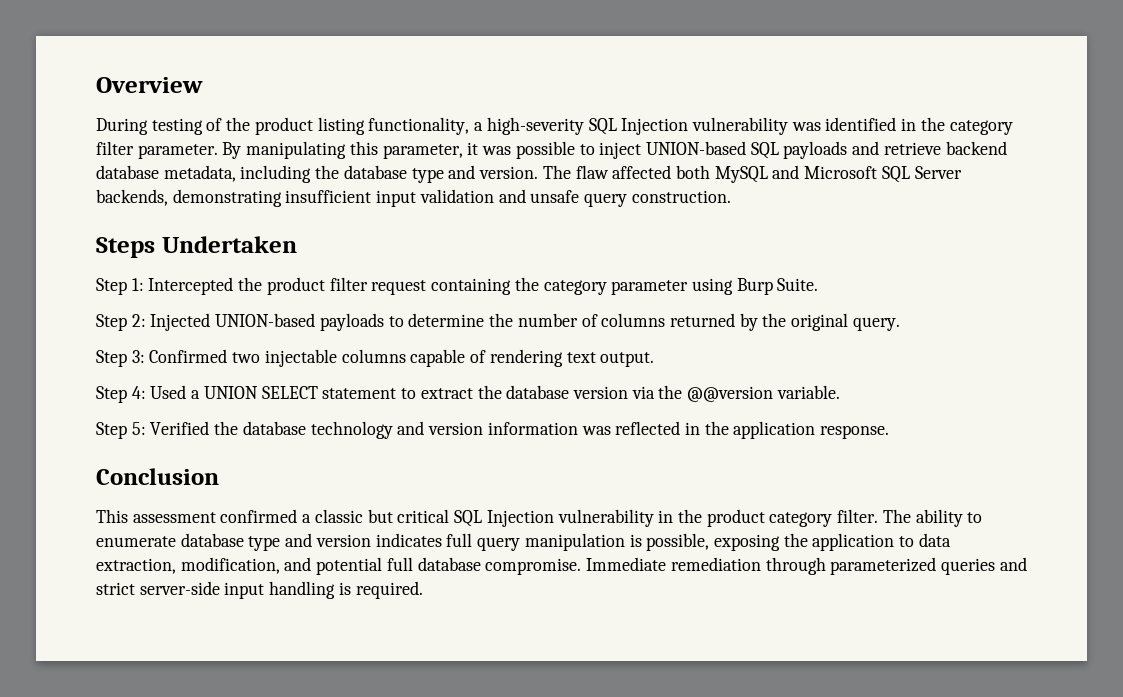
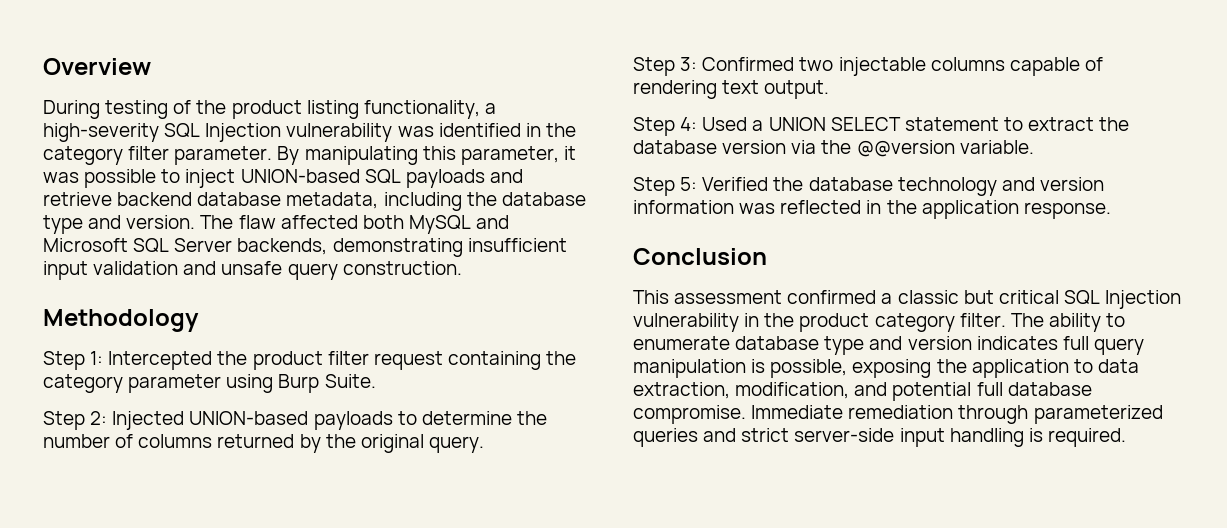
[96,236,297,258] Steps Undertaken -> [43,309,199,332] Methodology

